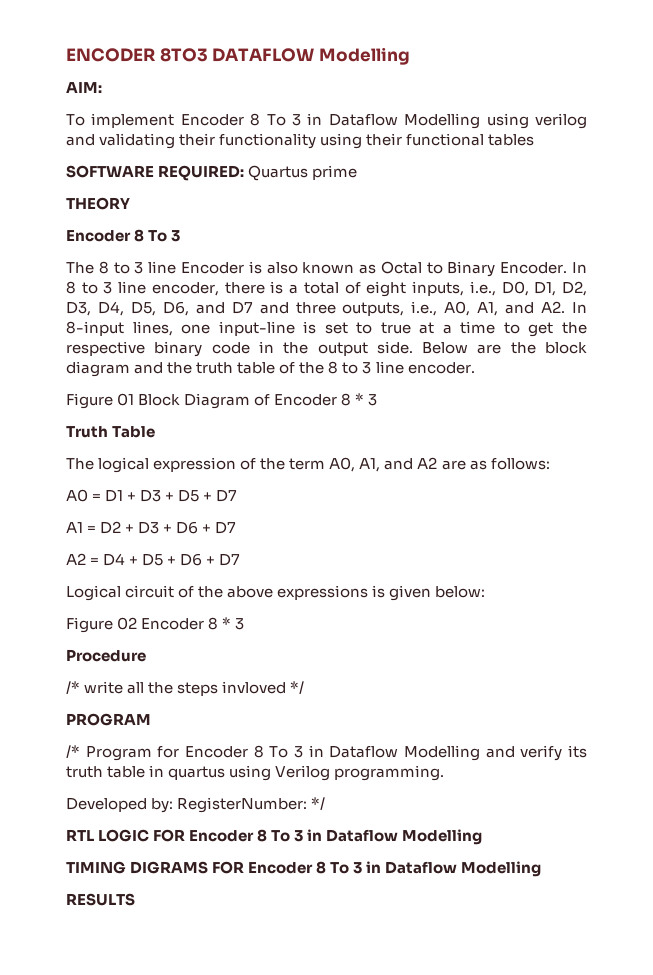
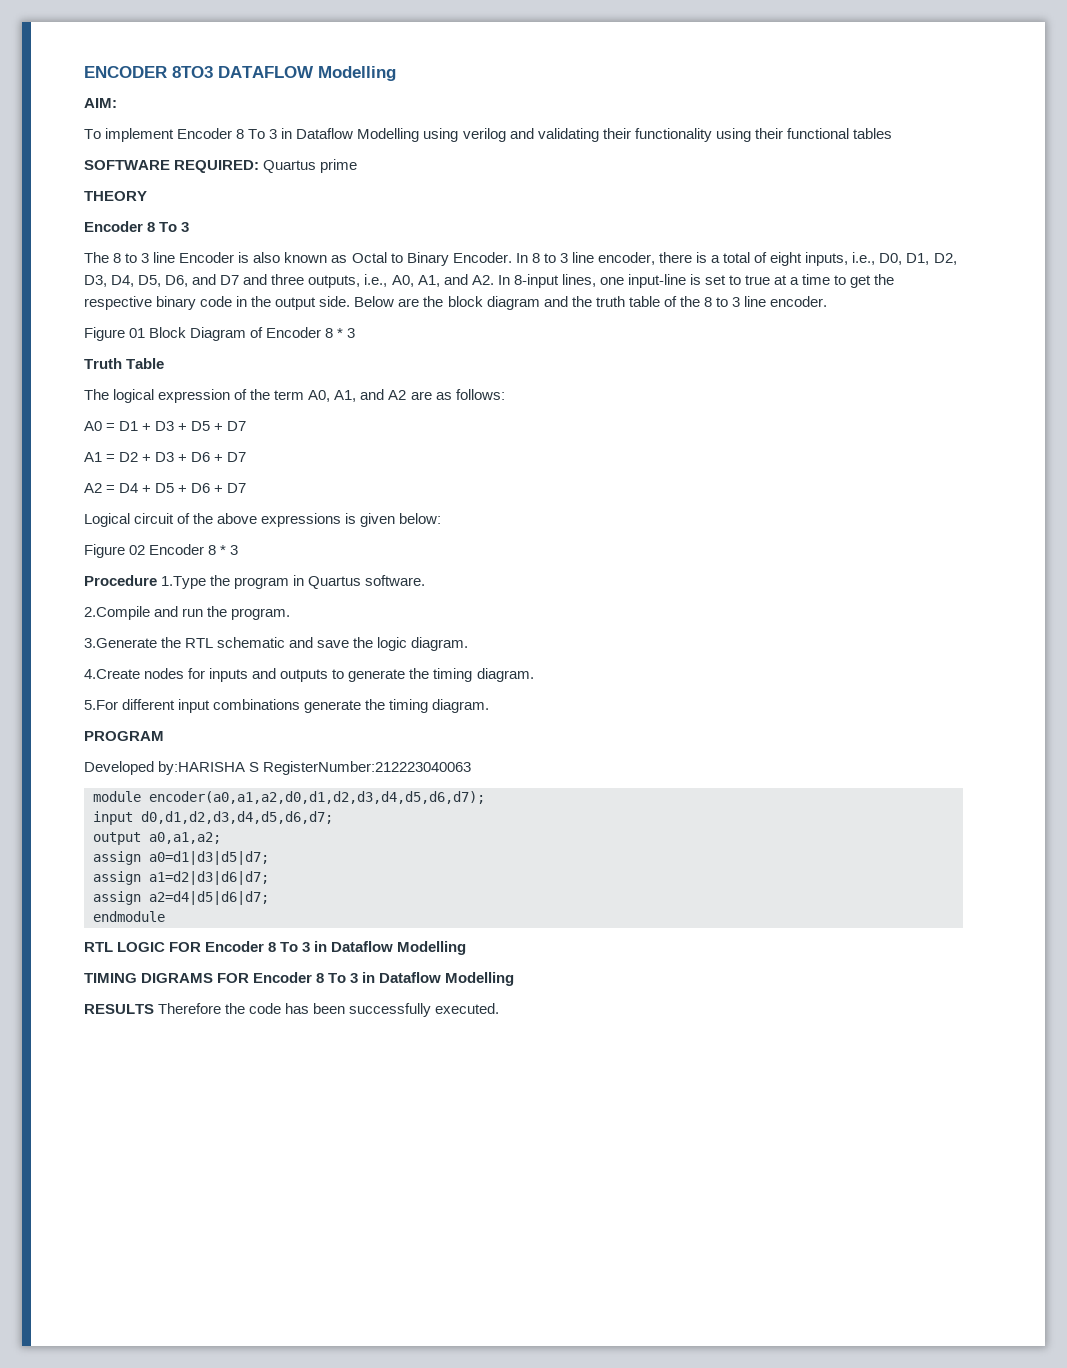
[66,681,305,696] [66,713,151,726] [66,745,587,761] [66,765,445,781] [66,797,326,813] // /* write all the steps invloved */ // PROGRAM // /* Program for Encoder 8 To 3 in Dataflow Modelling and verify its truth table in quartus using Verilog programming. // Developed by: RegisterNumber: */ -> [161,575,426,589] [84,606,291,620] [84,637,469,651] [84,668,534,682] [84,699,490,713] [84,731,164,741] [84,761,472,775] [93,791,485,804] [93,811,333,825] [93,832,221,845] [93,851,269,865] [93,871,269,885] [93,891,269,905] [93,911,165,922] 1.Type the program in Quartus software. // 2.Compile and run the program. // 3.Generate the RTL schematic and save the logic diagram. // 4.Create nodes for inputs and outputs to generate the timing diagram. // 5.For different input combinations generate the timing diagram. // PROGRAM // Developed by:HARISHA S RegisterNumber:212223040063 // module encoder(a0,a1,a2,d0,d1,d2,d3,d4,d5,d6,d7); // input d0,d1,d2,d3,d4,d5,d6,d7; // output a0,a1,a2; // assign a0=d1|d3|d5|d7; // assign a1=d2|d3|d6|d7; // assign a2=d4|d5|d6|d7; // endmodule
(135, 899) none -> [158,1003,500,1017] Therefore the code has been successfully executed.

